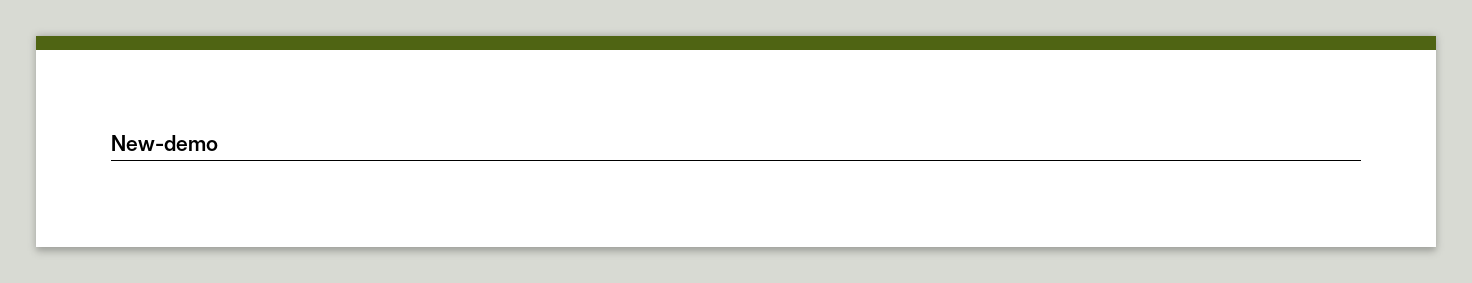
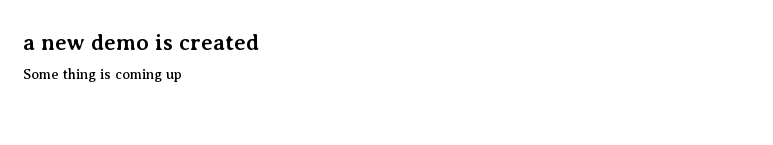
[111,135,218,151] New-demo -> [23,34,259,50] [23,68,182,82] a new demo is created // Some thing is coming up

